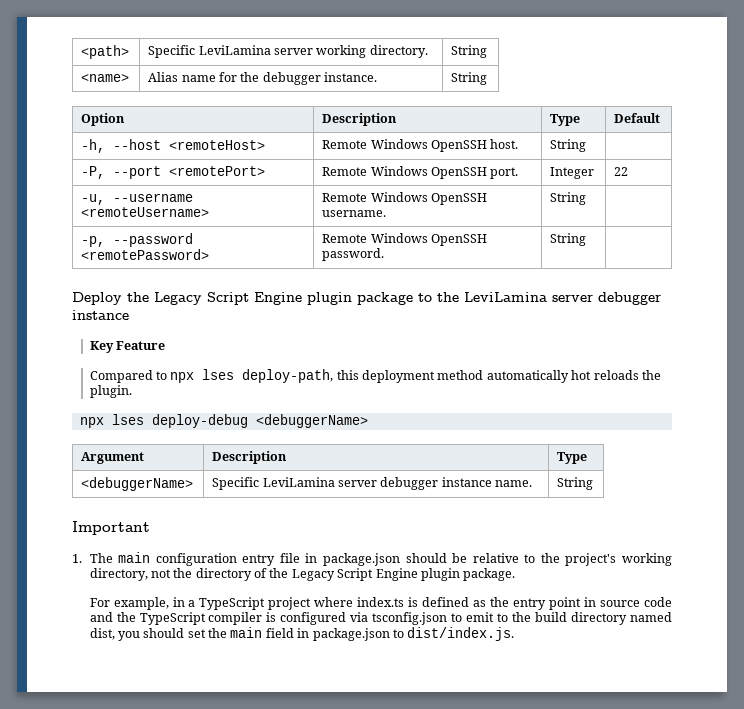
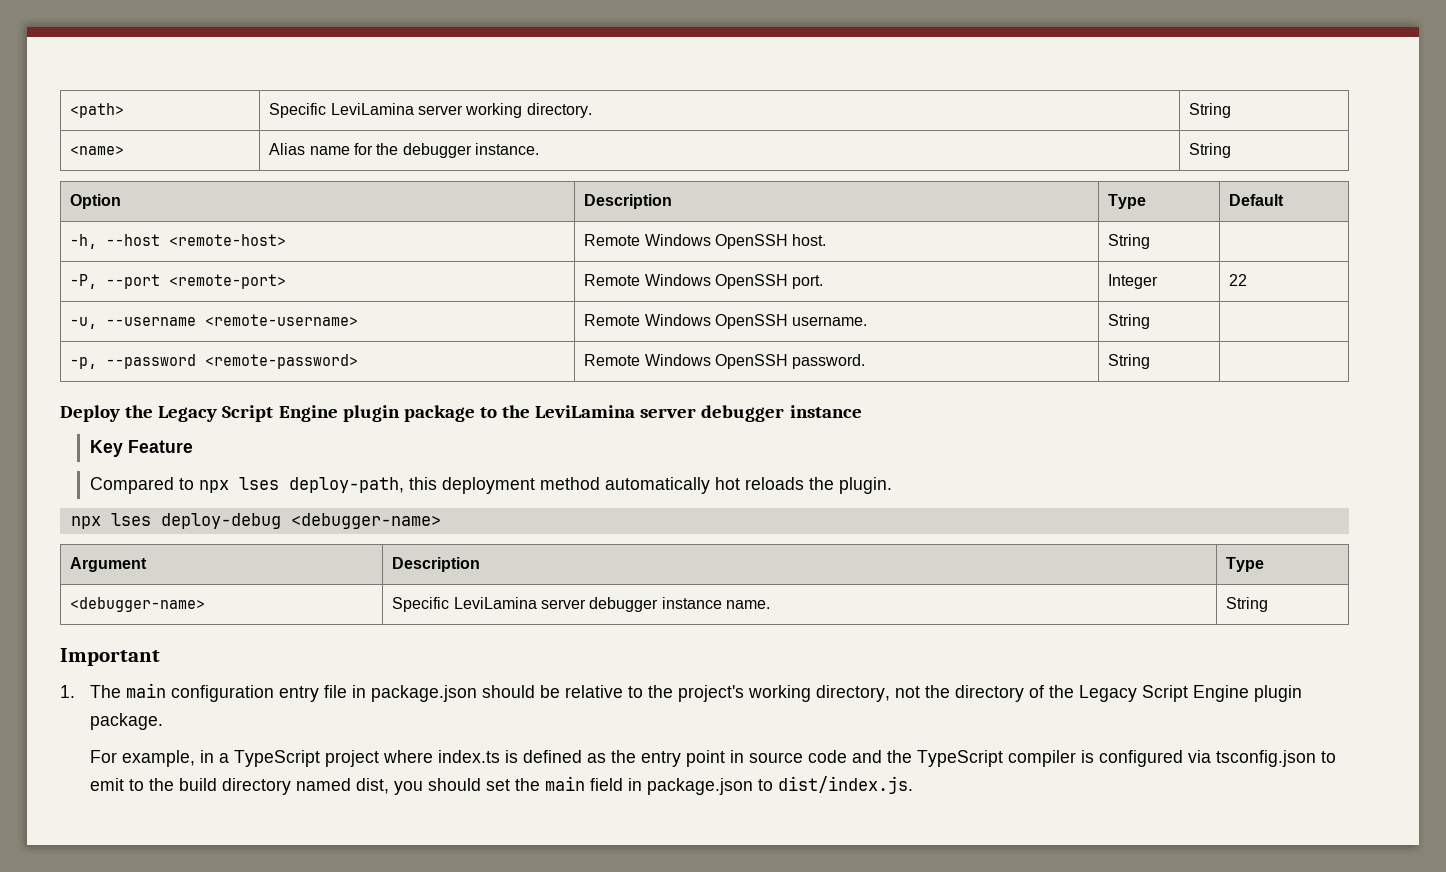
[169,140,266,150] <remoteHost> -> [169,234,287,246] <remote-host>
[169,166,266,176] <remotePort> -> [169,274,287,289] <remote-port>
[81,207,210,217] <remoteUsername> -> [205,314,359,326] <remote-username>
[81,249,210,260] <remotePassword> -> [205,354,359,369] <remote-password>
[255,414,368,428] <debuggerName> -> [290,513,441,529] <debugger-name>
[81,477,194,491] <debuggerName> -> [70,597,206,612] <debugger-name>

